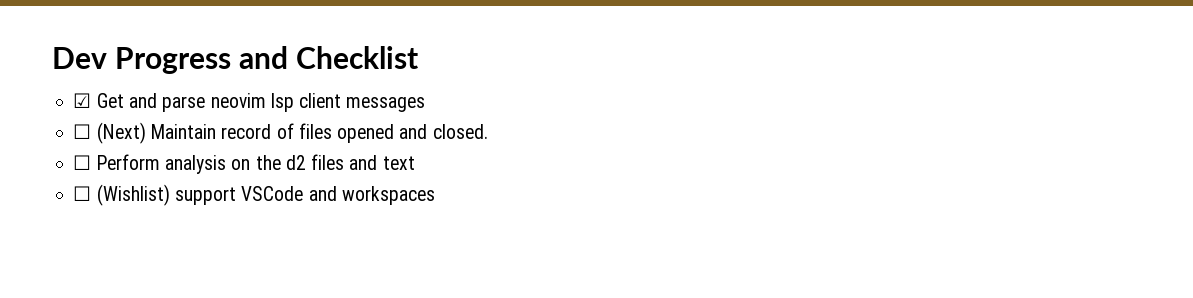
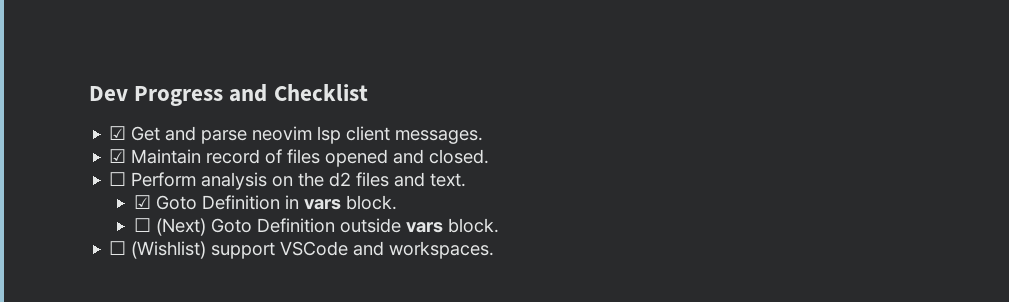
[346,97,426,112] [73,122,146,144] messages // ☐ (Next) -> [395,130,484,144] [109,149,127,163] messages. // ☑
[382,156,415,170] text -> [430,173,467,187] [134,195,398,210] [134,218,500,236] text. // ☑ Goto Definition in vars block. // ☐ (Next) Goto Definition outside vars block.
[341,186,435,205] workspaces -> [389,241,495,259] workspaces.

